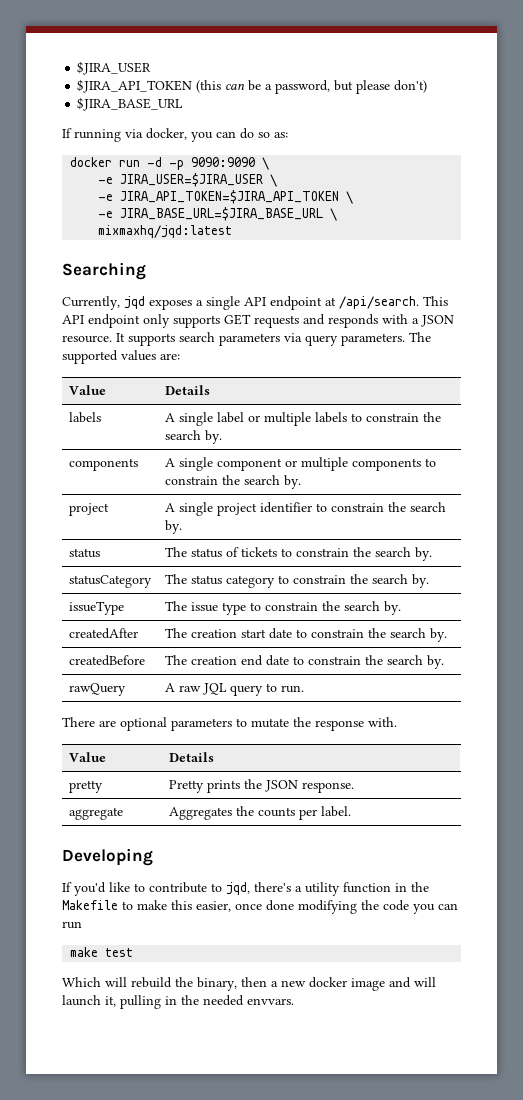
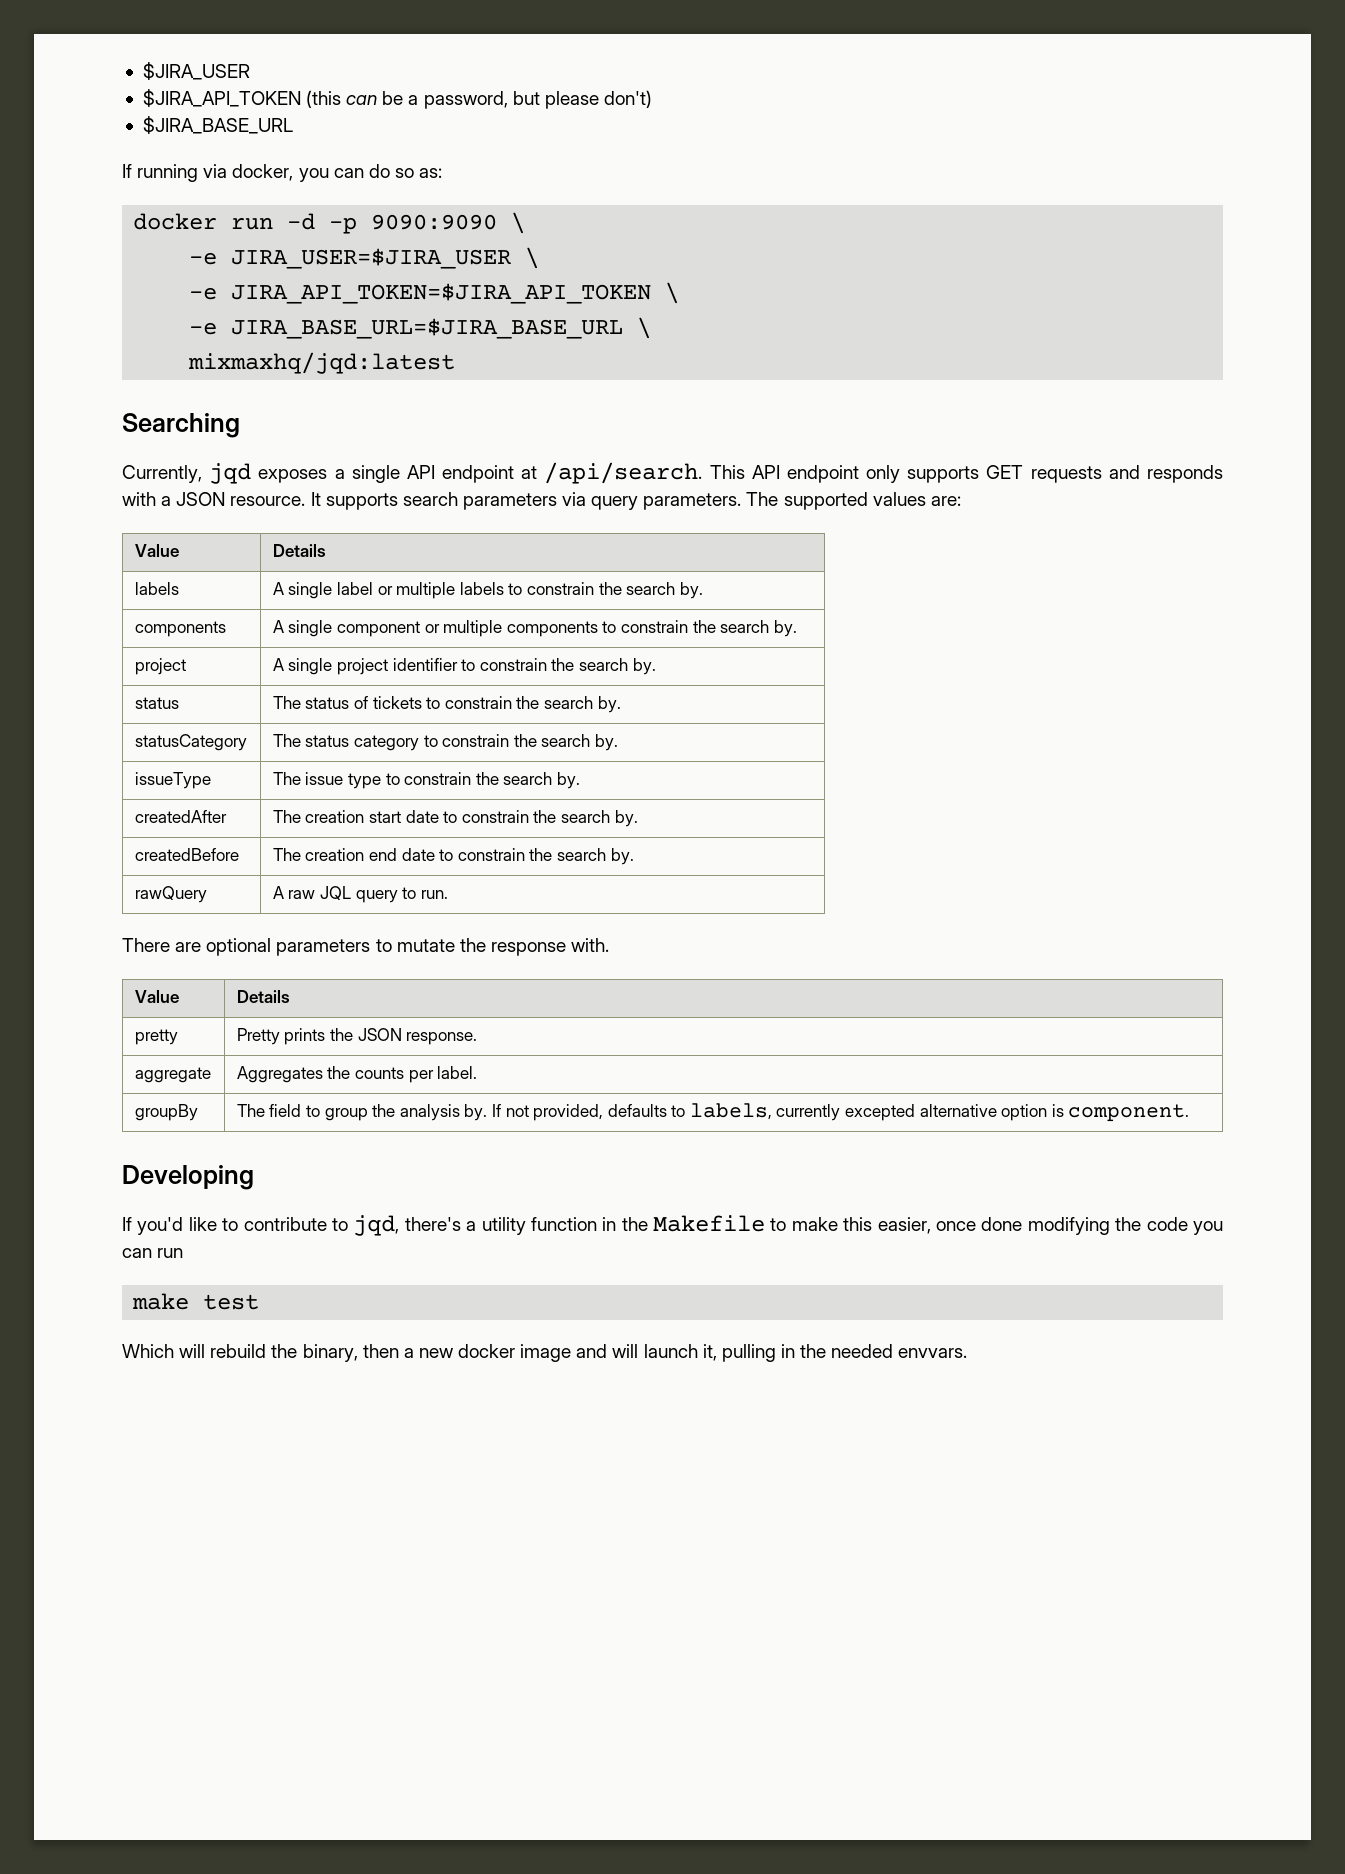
(351, 811) none -> [134,1104,198,1121] [236,1103,1190,1122] // groupBy | The field to group the analysis by. If not provided, defaults to labels, currently excepted alternative option is component.

